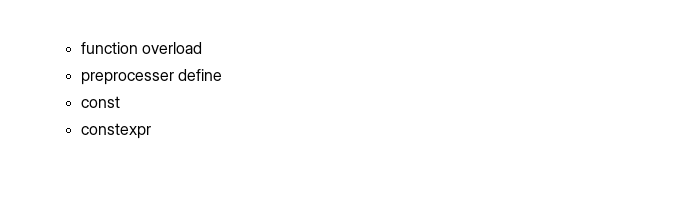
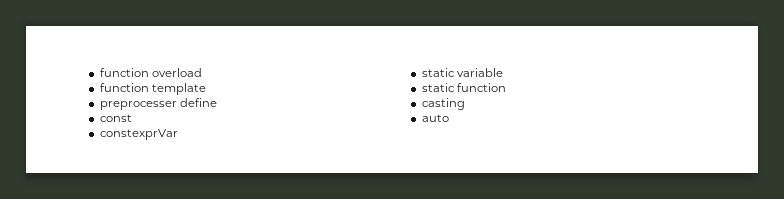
(202, 48) none -> [99,83,206,95] // function template
[80,123,151,139] constexpr -> [99,129,178,140] [421,68,503,77] [421,83,506,92] [421,98,465,110] [421,114,449,122] constexprVar // static variable // static function // casting // auto

